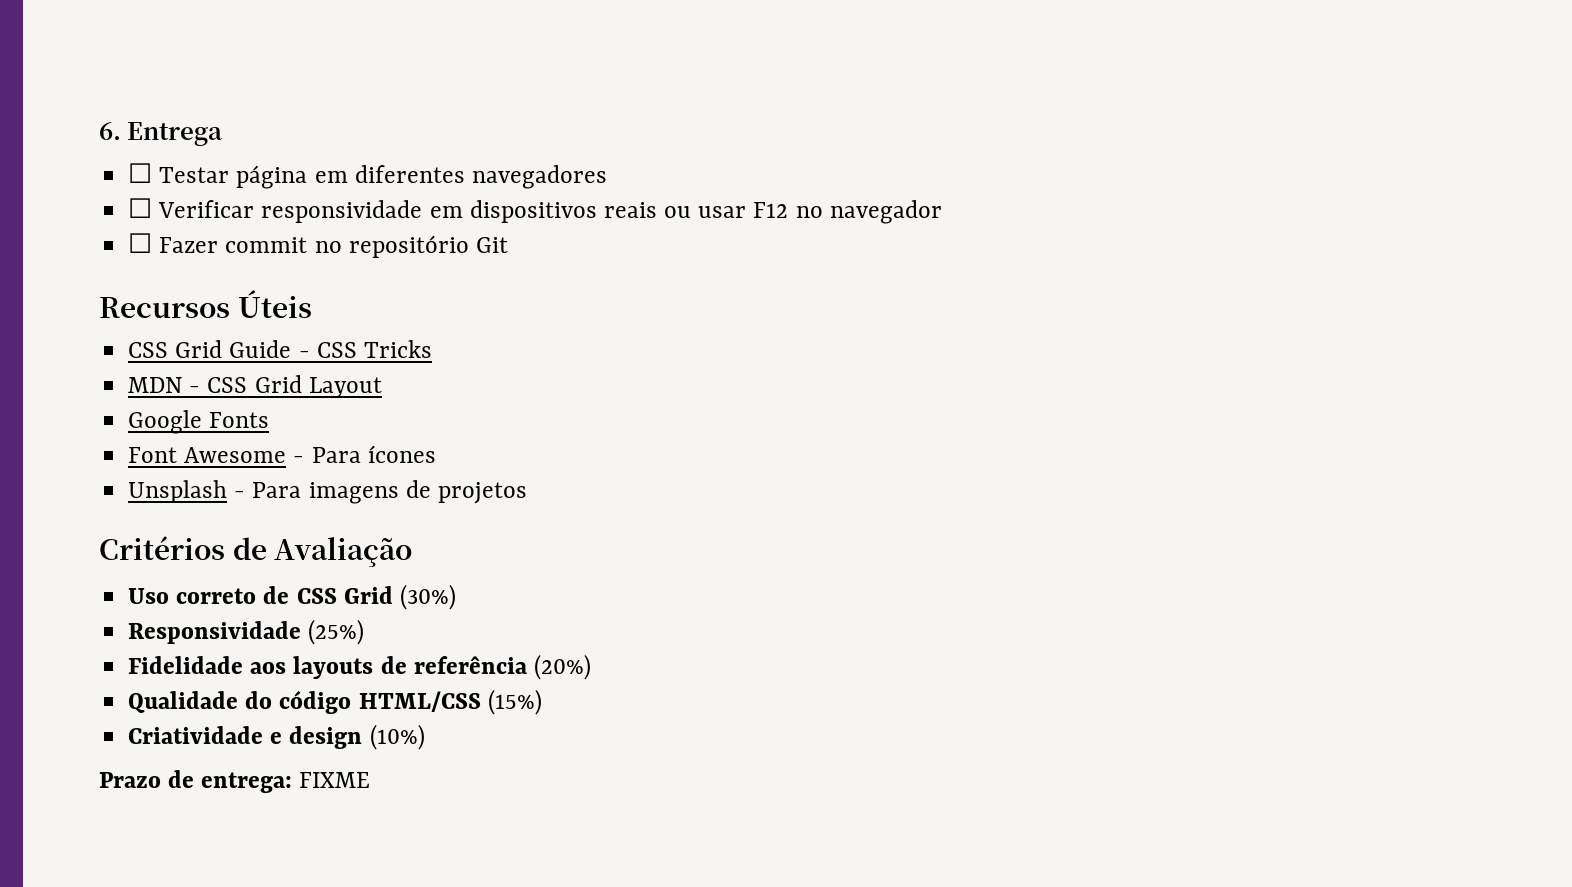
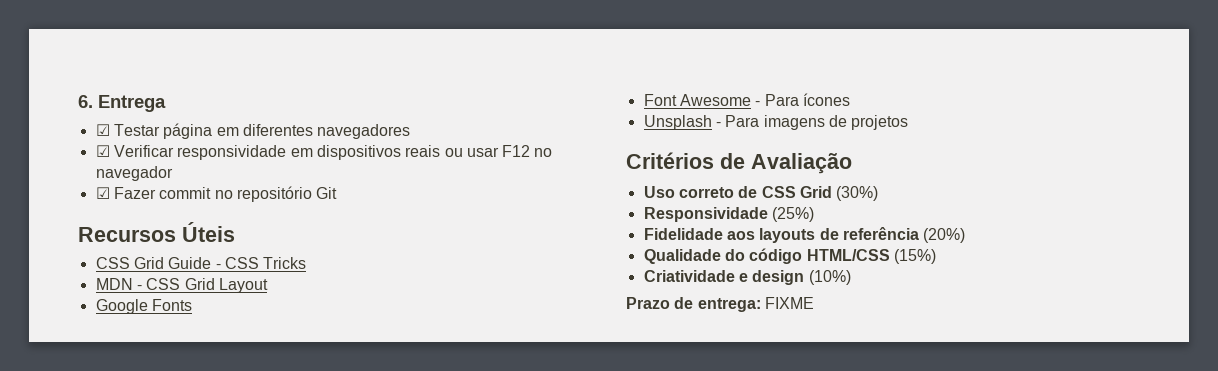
[128,163,153,183] ☐ -> [95,124,110,136] ☑
[128,198,153,218] ☐ -> [95,145,110,157] ☑
[128,233,153,253] ☐ -> [95,187,110,199] ☑

